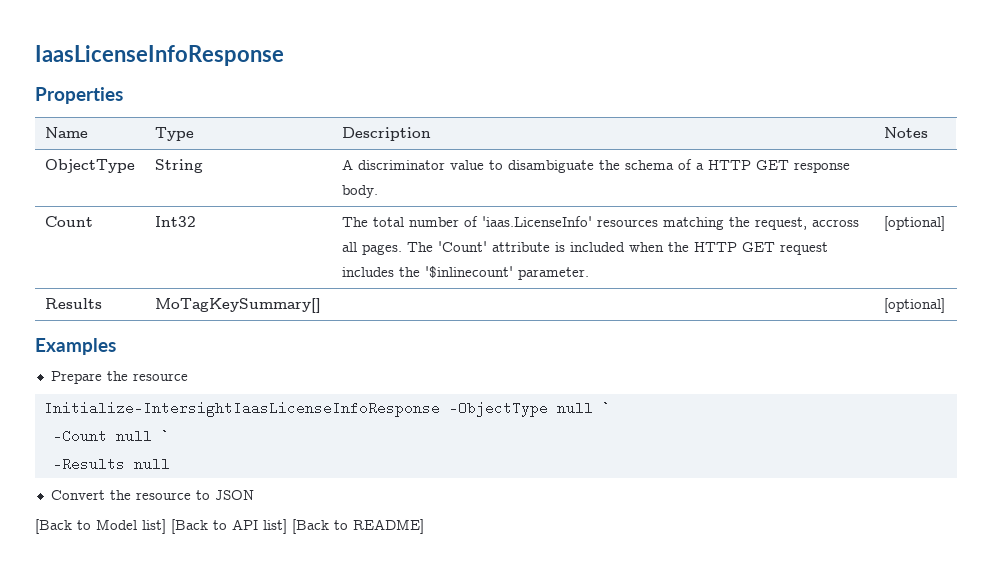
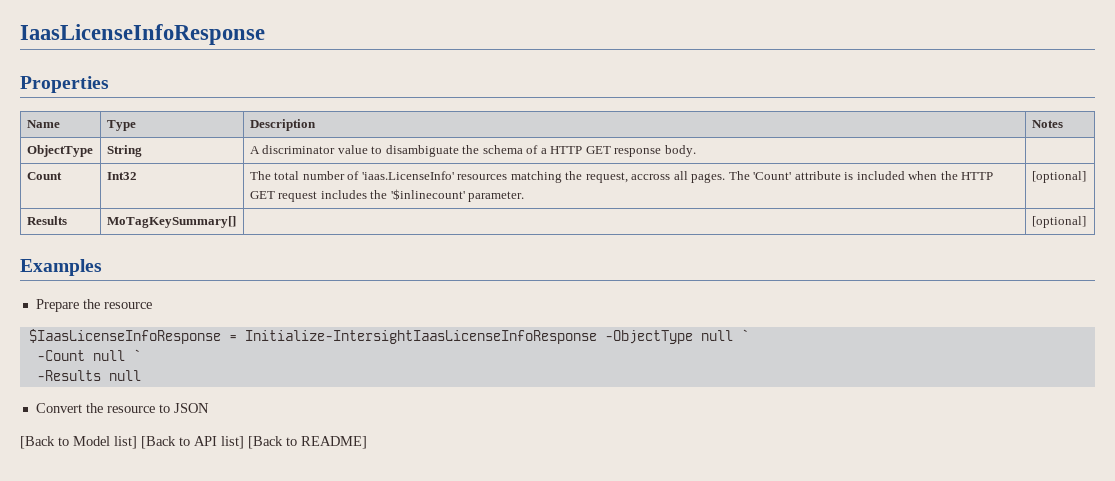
(188, 377) none -> [28,329,237,344] $IaasLicenseInfoResponse =

